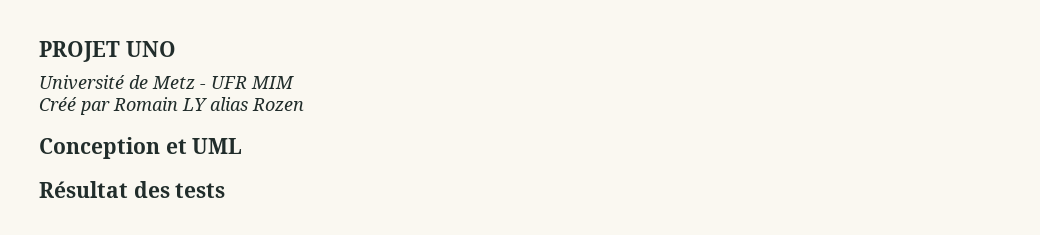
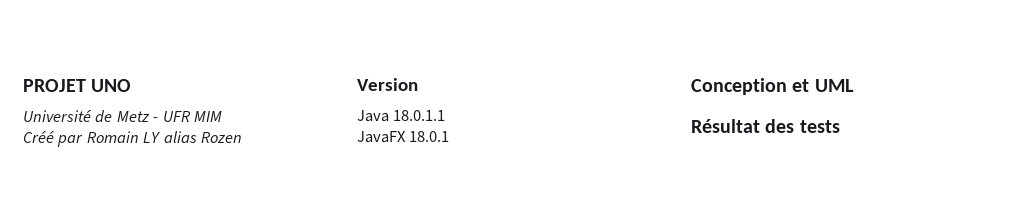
(304, 104) none -> [357,78,418,91] [357,110,446,122] [357,131,450,143] // Version // Java 18.0.1.1 // JavaFX 18.0.1

